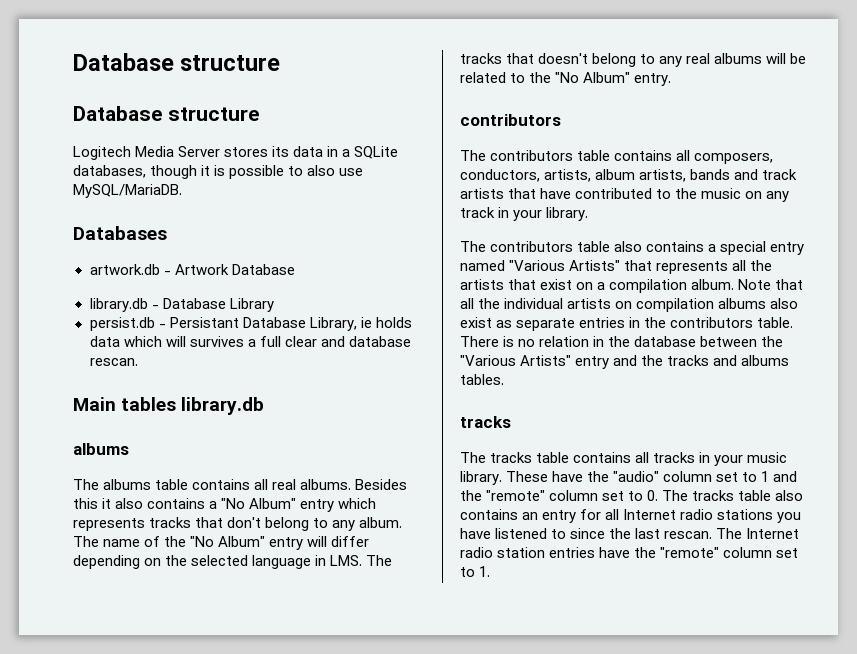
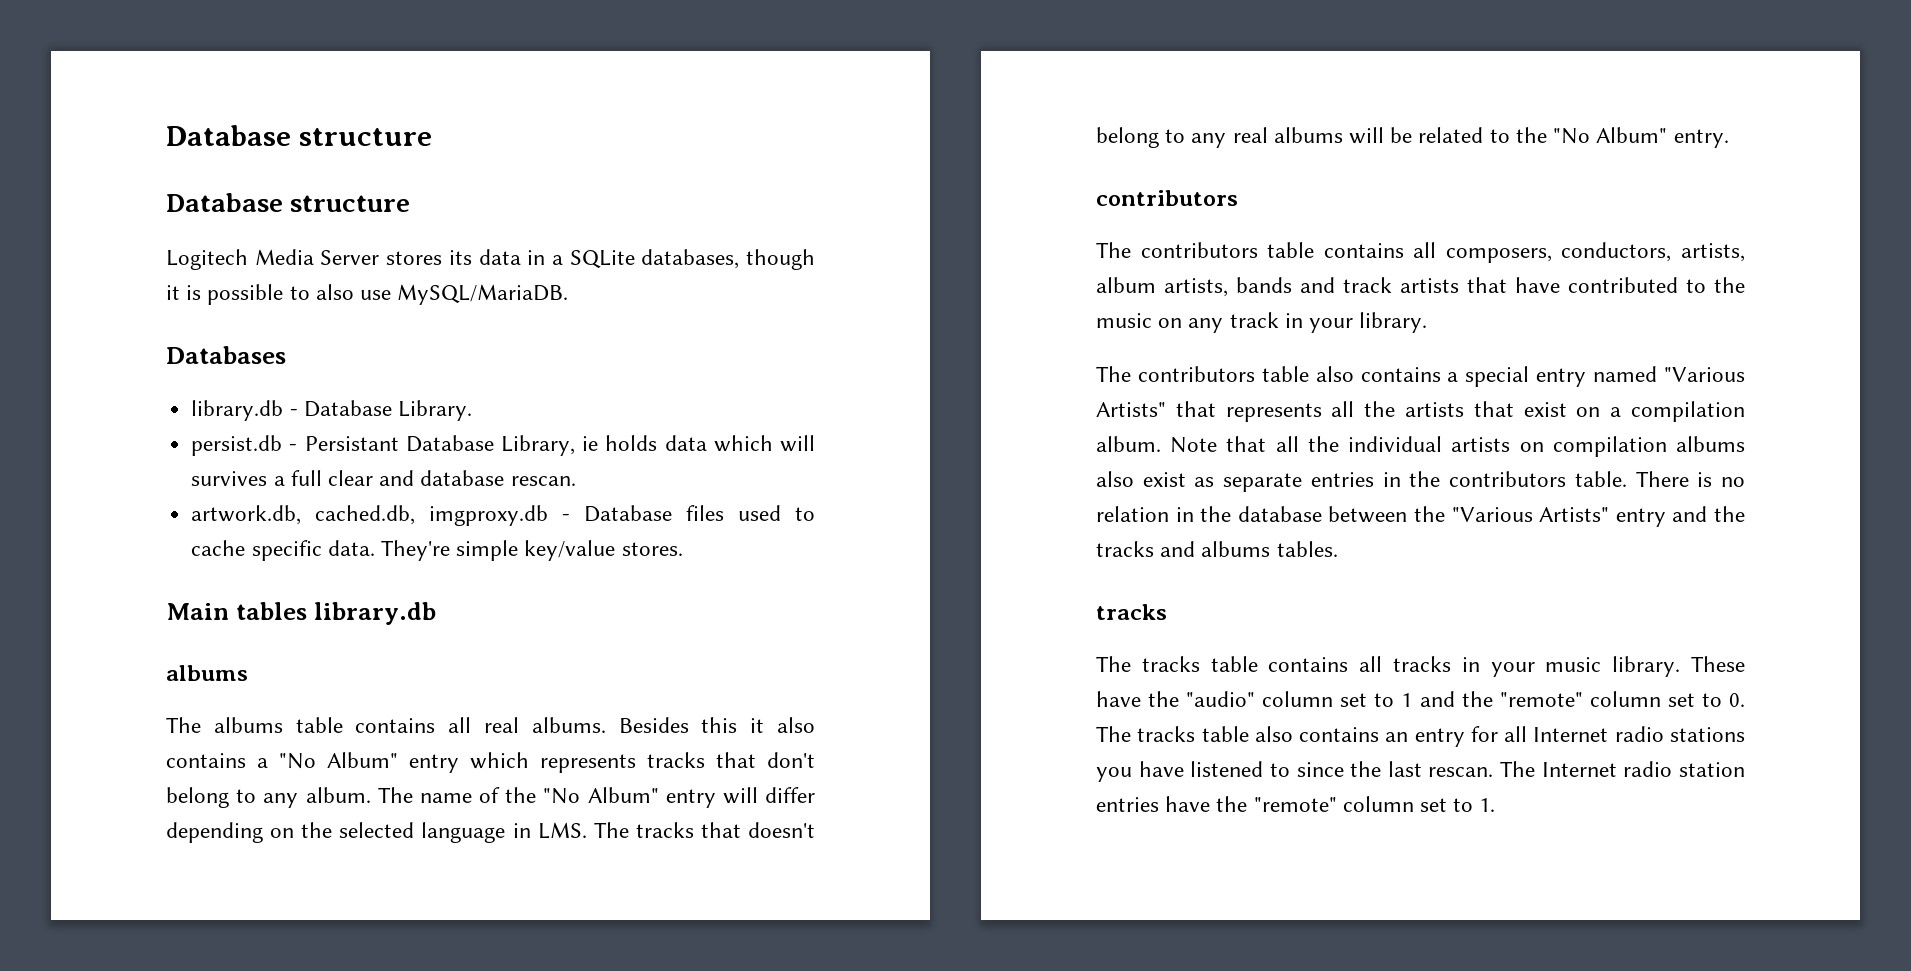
[89,264,295,275] // artwork.db - Artwork Database -> (286, 355) none
[229,298,274,312] Library -> [397,400,472,421] Library.
(138, 362) none -> [191,505,816,526] [191,540,683,561] // artwork.db, cached.db, imgproxy.db - Database files used to cache specific data. They're simple key/value stores.

